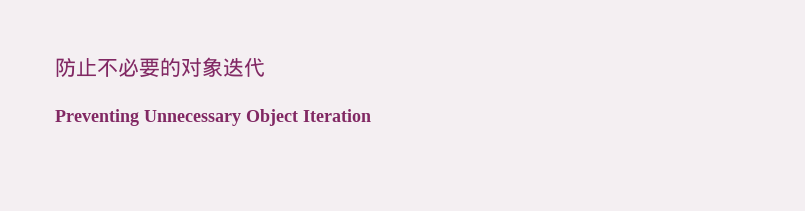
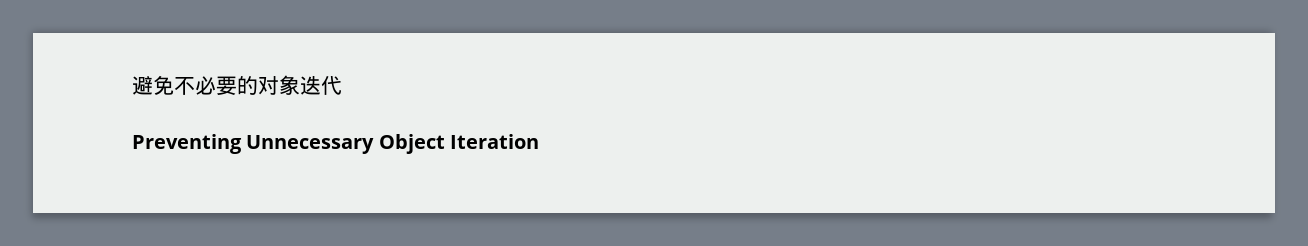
[55,58,97,77] 防止 -> [132,75,174,95] 避免

